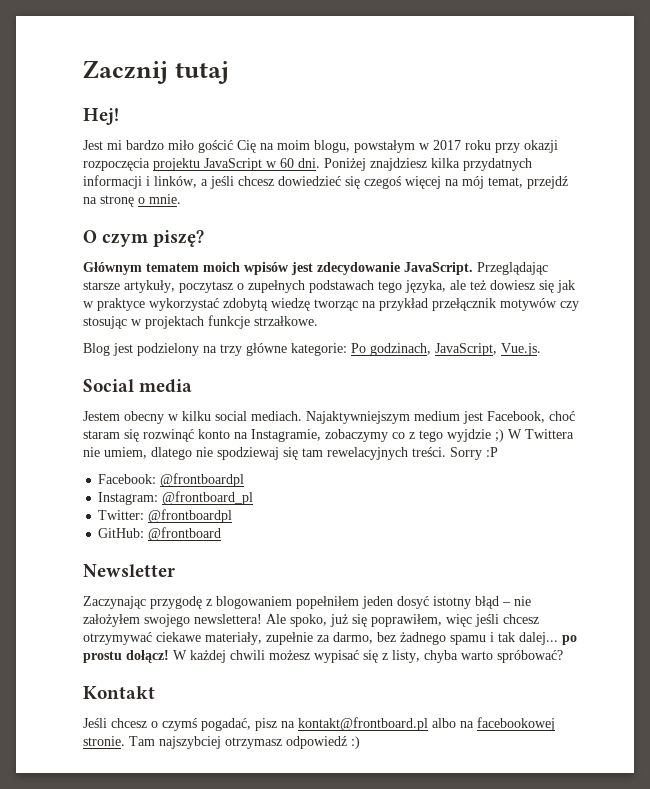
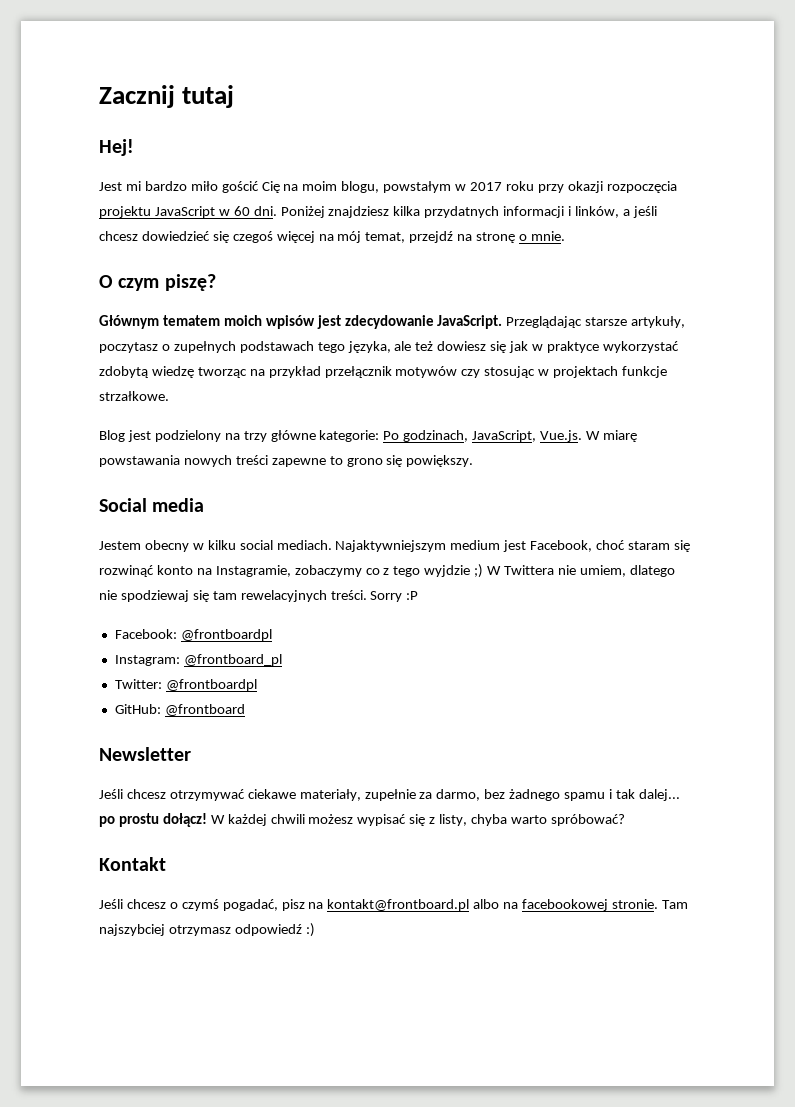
(541, 349) none -> [586,430,637,442] [99,455,474,467] W miarę powstawania nowych treści zapewne to grono się powiększy.
[83,596,531,609] [83,614,499,627] Zaczynając przygodę z blogowaniem popełniłem jeden dosyć istotny błąd – nie założyłem swojego newslettera! Ale spoko, już się poprawiłem, więc jeśli -> [99,789,123,799] Jeśli

